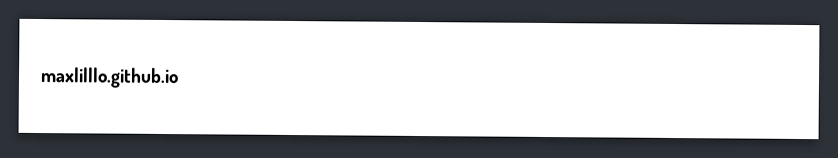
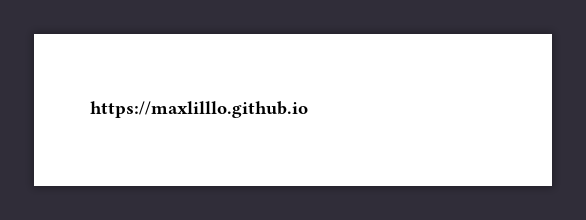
[40,67,179,89] maxlilllo.github.io -> [90,101,308,118] https://maxlilllo.github.io

